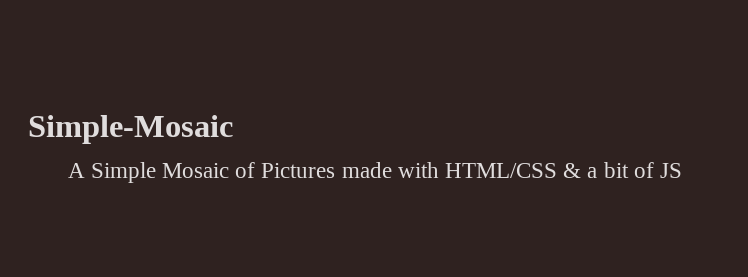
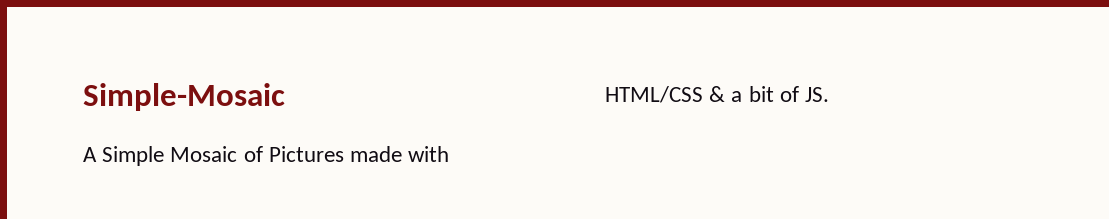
[660,163,683,178] JS -> [805,87,830,102] JS.

